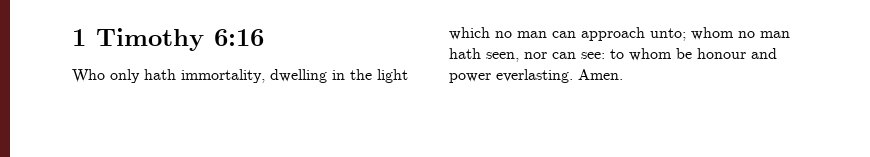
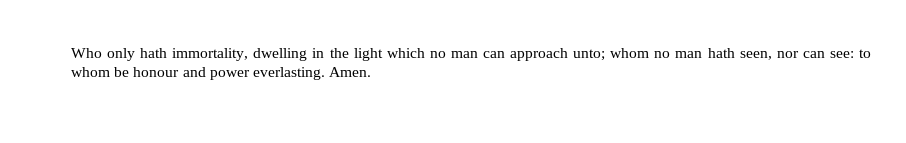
[72,28,264,51] 1 Timothy 6:16 // -> (71, 53) none

